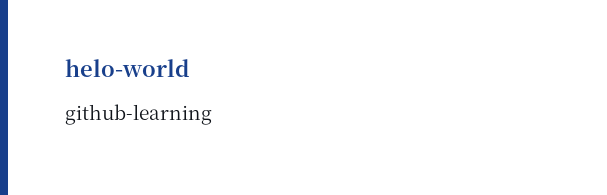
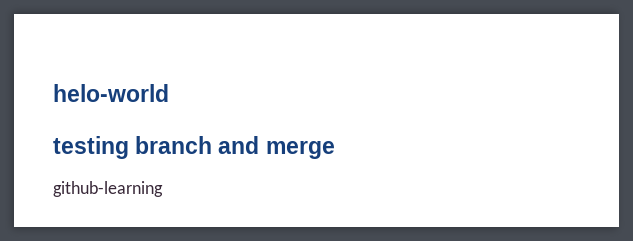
(189, 68) none -> [53,136,335,159] // testing branch and merge

